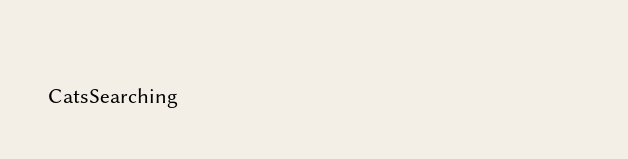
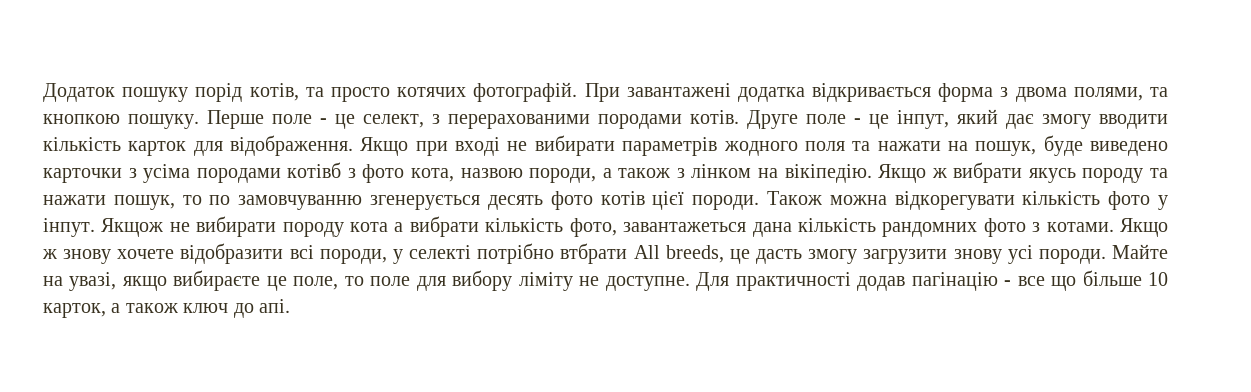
[48,88,178,108] CatsSearching -> [43,82,1168,102] [43,109,1168,129] [43,135,1169,156] [43,162,1168,183] [43,191,1168,210] [43,216,1168,237] [42,243,1168,264] [43,270,1168,291] [43,299,290,318] Додаток пошуку порід котів, та просто котячих фотографій. При завантажені додатка відкривається форма з двома полями, та кнопкою пошуку. Перше поле - це селект, з перерахованими породами котів. Друге поле - це інпут, який дає змогу вводити кількість карток для відображення. Якщо при вході не вибирати параметрів жодного поля та нажати на пошук, буде виведено карточки з усіма породами котівб з фото кота, назвою породи, а також з лінком на вікіпедію. Якщо ж вибрати якусь породу та нажати пошук, то по замовчуванню згенерується десять фото котів цієї породи. Також можна відкорегувати кількість фото у інпут. Якщож не вибирати породу кота а вибрати кількість фото, завантажеться дана кількість рандомних фото з котами. Якщо ж знову хочете відобразити всі породи, у селекті потрібно втбрати All breeds, це дасть змогу загрузити знову усі породи. Майте на увазі, якщо вибираєте це поле, то поле для вибору ліміту не доступне. Для практичності додав пагінацію - все що більше 10 карток, а також ключ до апі.

